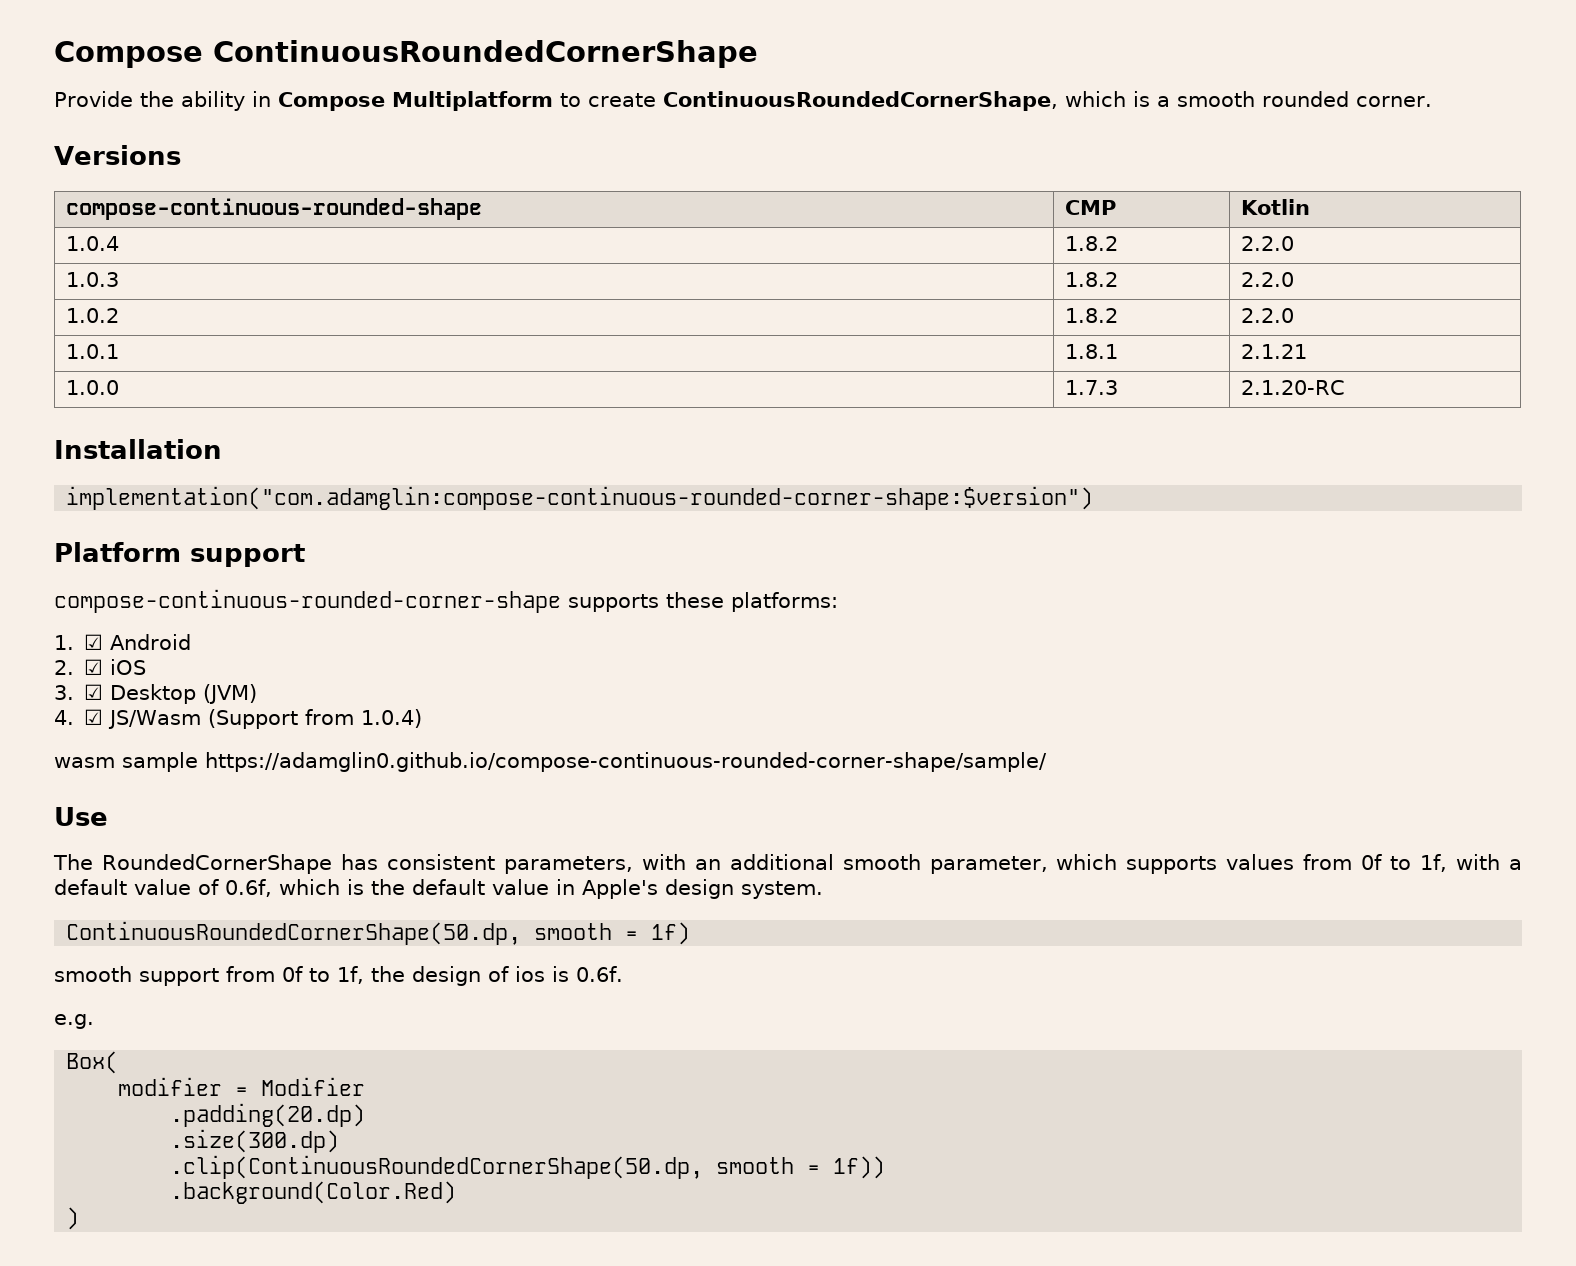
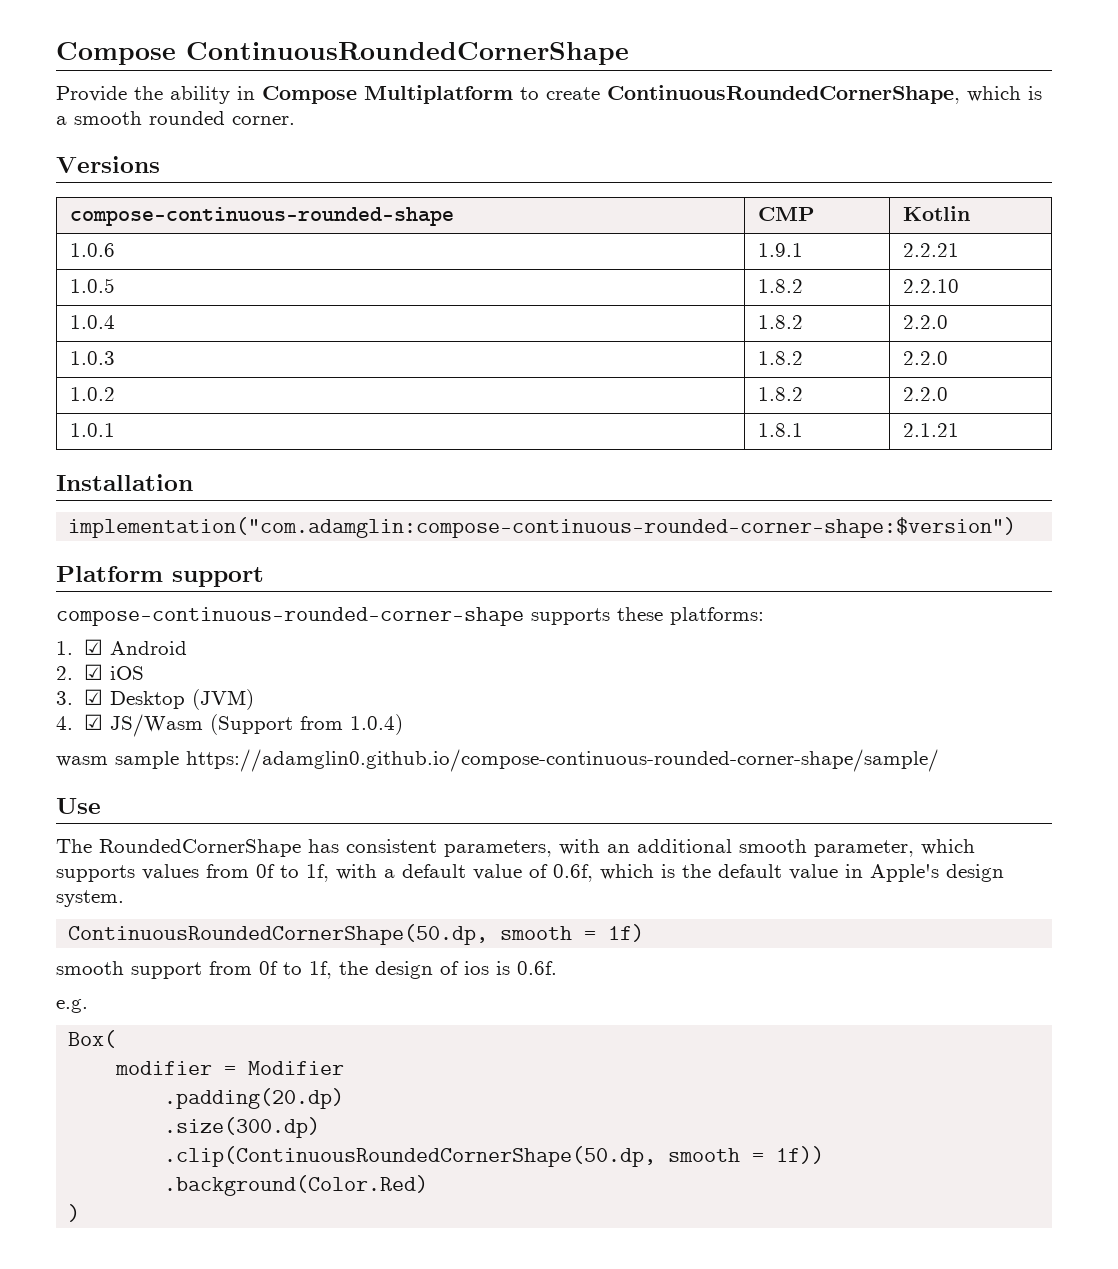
(1310, 207) none -> [70,243,116,257] [758,243,804,257] [903,243,960,257] [70,278,116,293] [758,279,804,293] [903,279,960,293] // 1.0.6 | 1.9.1 | 2.2.21 // 1.0.5 | 1.8.2 | 2.2.10
[65,380,119,395] [1064,380,1118,395] [1240,380,1345,395] // 1.0.0 | 1.7.3 | 2.1.20-RC -> (960, 430) none

